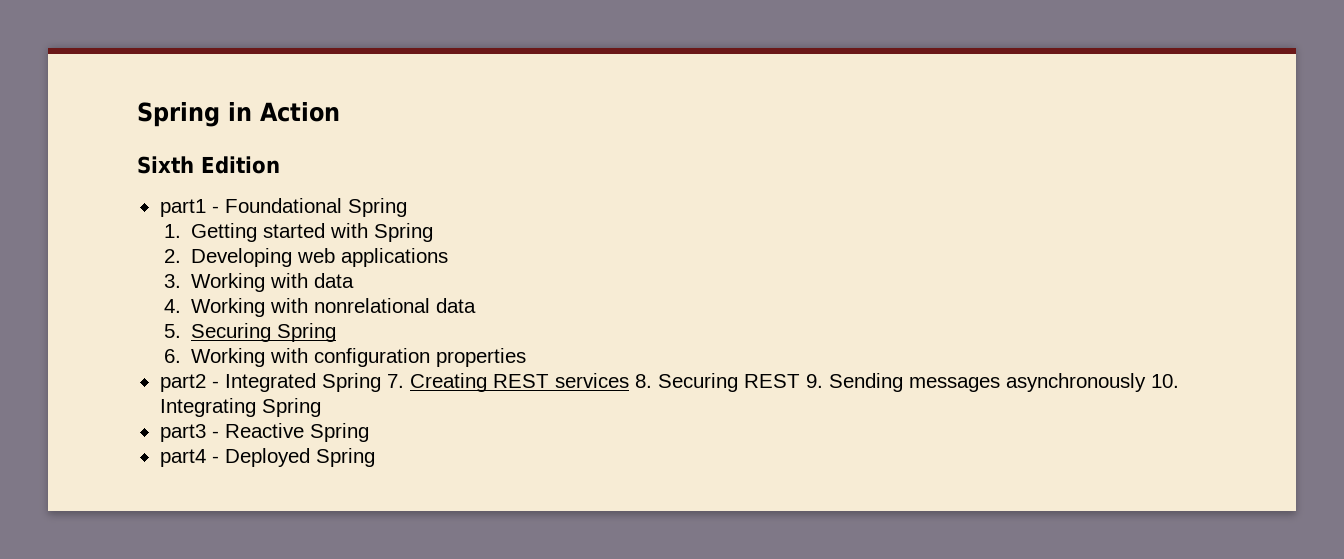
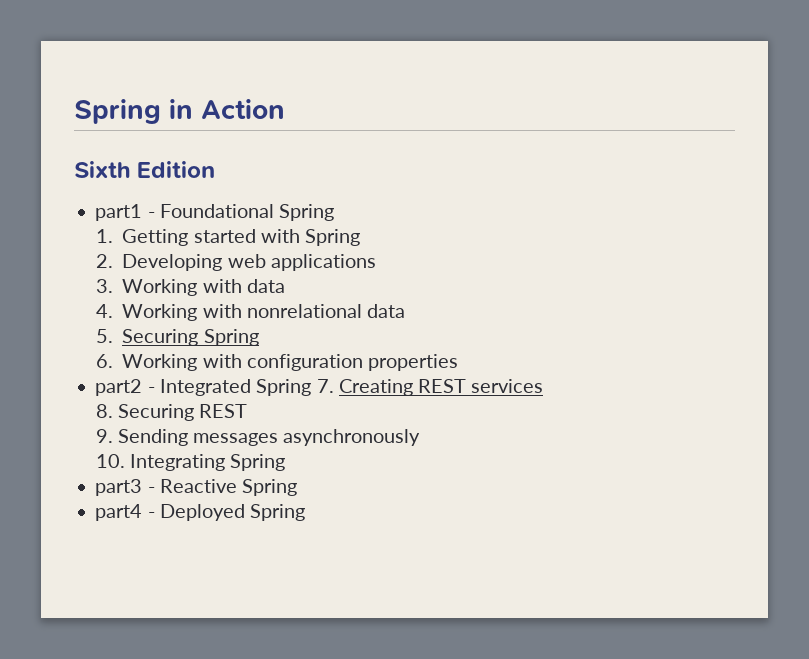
(629, 380) none -> (544, 386) //
(800, 381) none -> (248, 411) //
(1146, 382) none -> (421, 437) //

